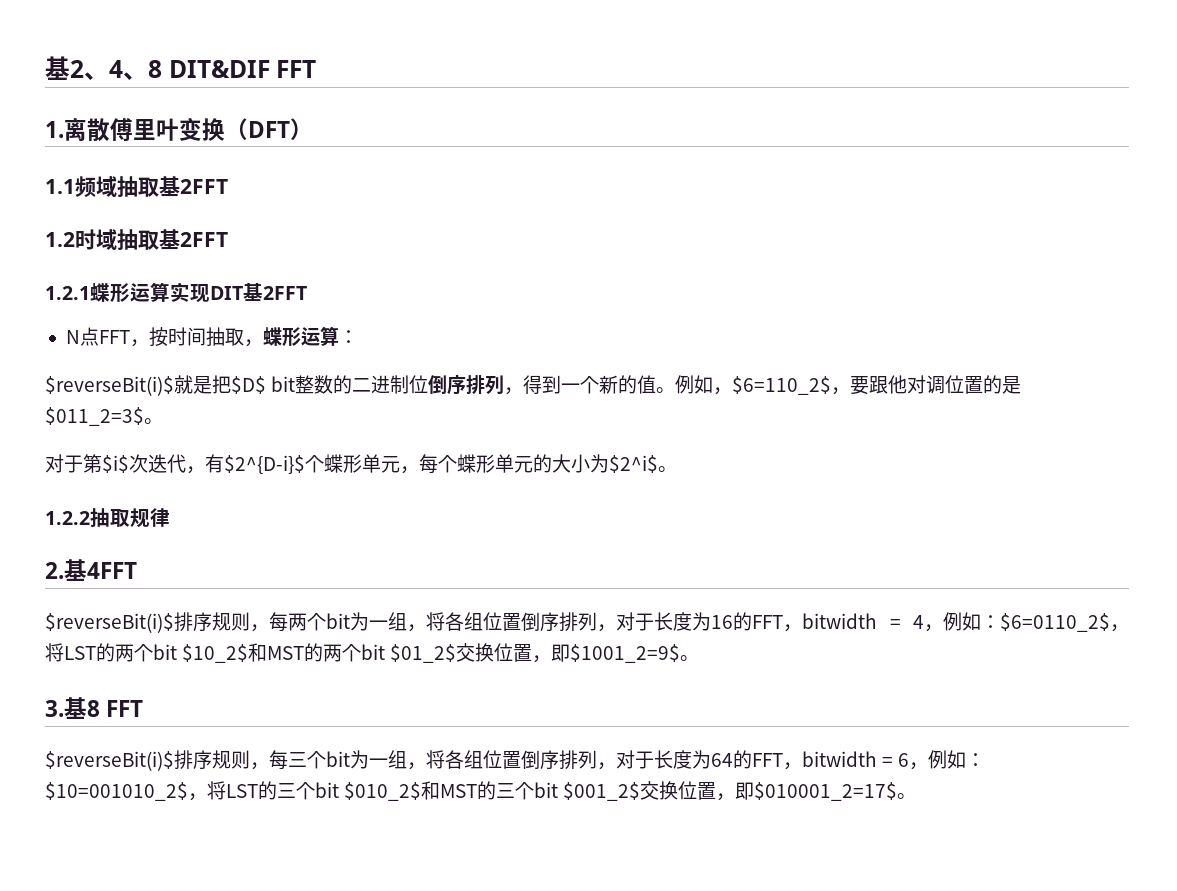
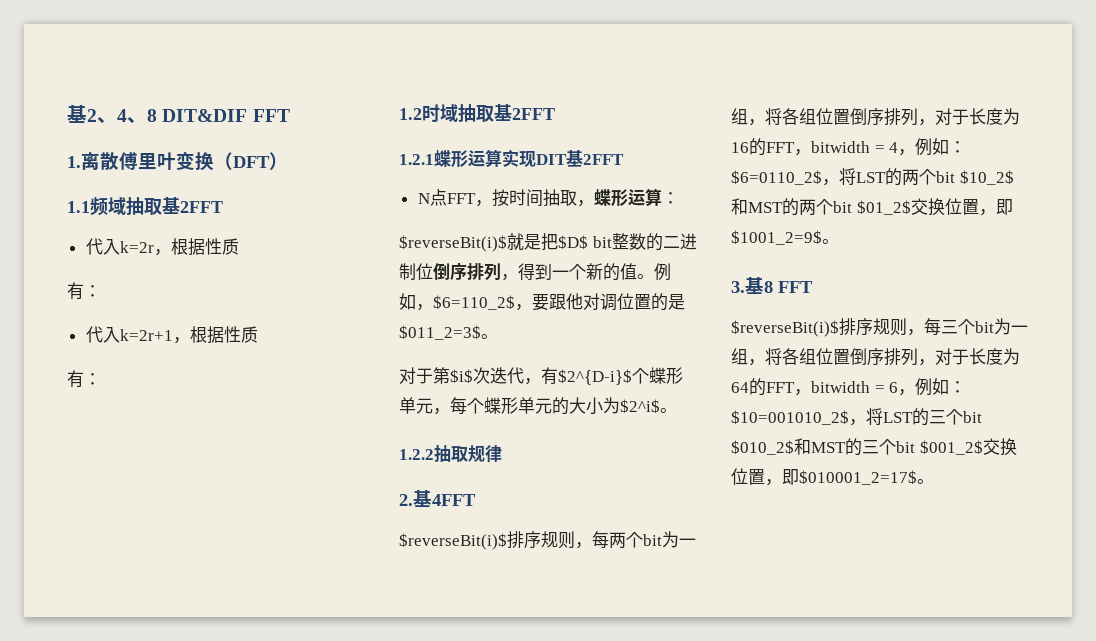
(228, 186) none -> [85,238,239,256] [67,282,101,300] [85,326,258,344] [67,370,101,388] // 代入k=2r，根据性质 // 有： // 代入k=2r+1，根据性质 // 有：

